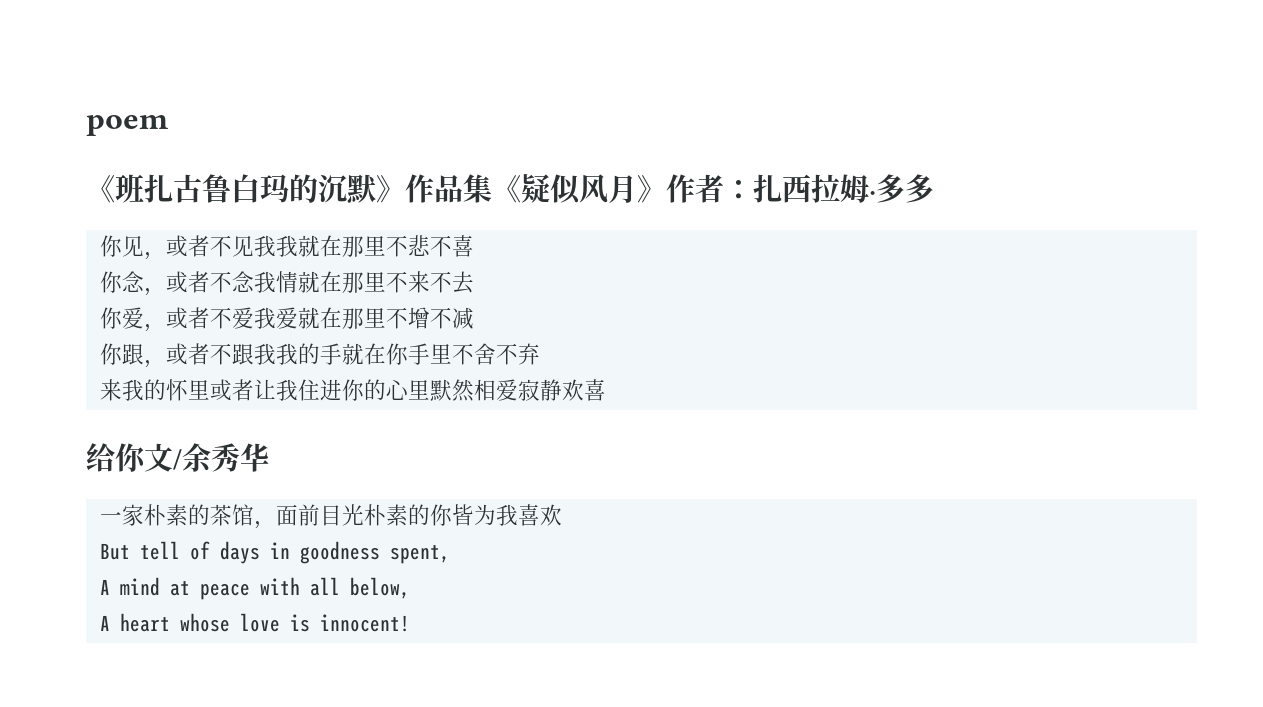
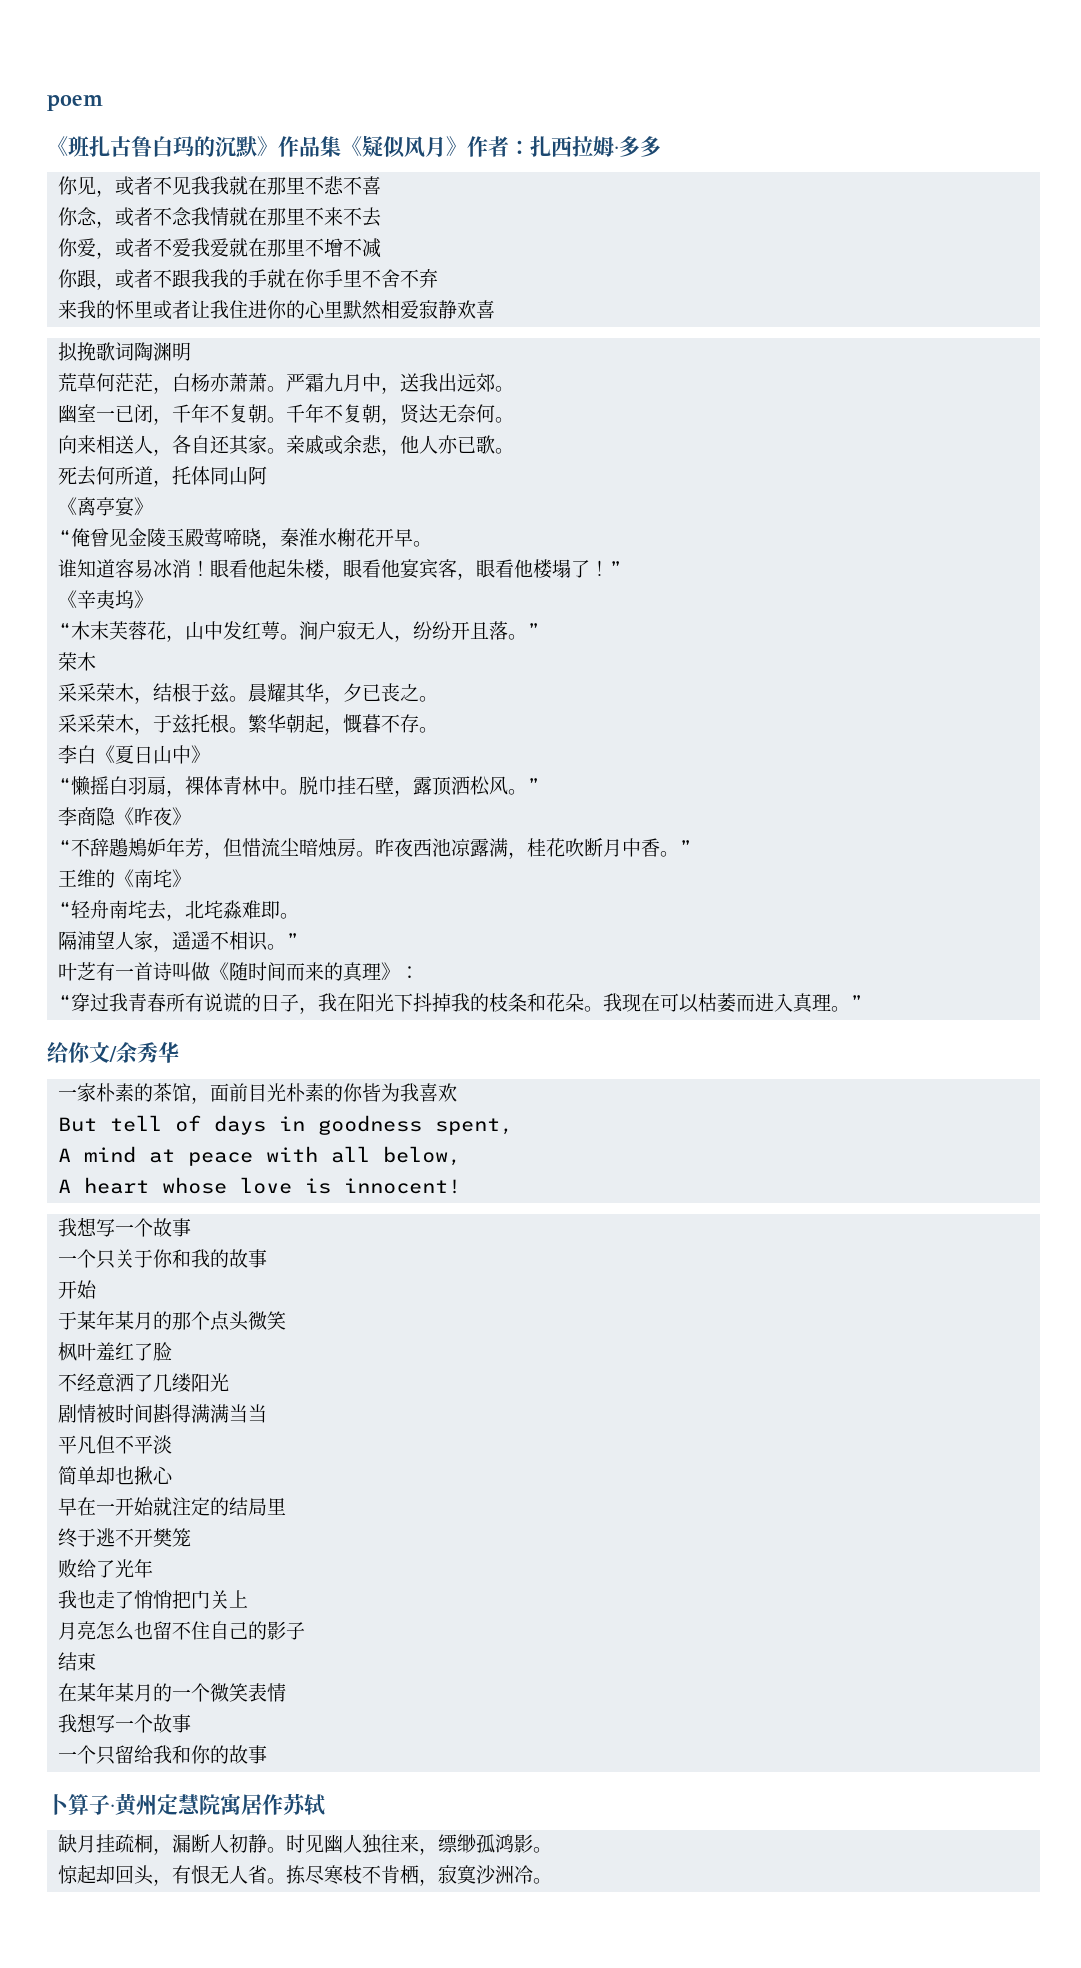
(606, 390) none -> [57,342,191,362] [57,373,514,394] [57,404,514,425] [57,435,514,456] [57,466,267,487] [57,497,153,517] [57,528,432,549] [57,559,622,580] [57,590,153,609] [57,621,540,642] [57,652,96,671] [57,683,438,704] [57,714,438,735] [57,745,210,764] [57,776,540,797] [57,807,191,826] [57,838,692,859] [57,869,191,888] [57,900,299,921] [57,931,299,952] [57,962,419,982] [57,993,863,1014] // 拟挽歌词陶渊明 // 荒草何茫茫，白杨亦萧萧。严霜九月中，送我出远郊。 // 幽室一已闭，千年不复朝。千年不复朝，贤达无奈何。 // 向来相送人，各自还其家。亲戚或余悲，他人亦已歌。 // 死去何所道，托体同山阿 // 《离亭宴》 // “俺曾见金陵玉殿莺啼晓，秦淮水榭花开早。 // 谁知道容易冰消！眼看他起朱楼，眼看他宴宾客，眼看他楼塌了！” // 《辛夷坞》 // “木末芙蓉花，山中发红萼。涧户寂无人，纷纷开且落。” // 荣木 // 采采荣木，结根于兹。晨耀其华，夕已丧之。 // 采采荣木，于兹托根。繁华朝起，慨暮不存。 // 李白《夏日山中》 // “懒摇白羽扇，裸体青林中。脱巾挂石壁，露顶洒松风。” // 李商隐《昨夜》 // “不辞鶗鴂妒年芳，但惜流尘暗烛房。昨夜西池凉露满，桂花吹断月中香。” // 王维的《南垞》 // “轻舟南垞去，北垞淼难即。 // 隔浦望人家，遥遥不相识。” // 叶芝有一首诗叫做《随时间而来的真理》： // “穿过我青春所有说谎的日子，我在阳光下抖掉我的枝条和花朵。我现在可以枯萎而进入真理。”
(410, 623) none -> [57,1217,191,1237] [57,1249,267,1269] [57,1280,97,1299] [57,1311,286,1331] [57,1342,172,1361] [57,1373,229,1393] [57,1404,267,1423] [57,1435,172,1454] [57,1466,173,1485] [57,1497,286,1516] [57,1528,191,1548] [57,1559,153,1578] [57,1590,248,1609] [57,1621,305,1641] [57,1652,96,1671] [57,1683,286,1702] [57,1713,191,1733] [57,1745,267,1765] [47,1793,325,1817] [57,1834,552,1855] [57,1865,552,1886] // 我想写一个故事 // 一个只关于你和我的故事 // 开始 // 于某年某月的那个点头微笑 // 枫叶羞红了脸 // 不经意洒了几缕阳光 // 剧情被时间斟得满满当当 // 平凡但不平淡 // 简单却也揪心 // 早在一开始就注定的结局里 // 终于逃不开樊笼 // 败给了光年 // 我也走了悄悄把门关上 // 月亮怎么也留不住自己的影子 // 结束 // 在某年某月的一个微笑表情 // 我想写一个故事 // 一个只留给我和你的故事 // 卜算子·黄州定慧院寓居作苏轼 // 缺月挂疏桐，漏断人初静。时见幽人独往来，缥缈孤鸿影。 // 惊起却回头，有恨无人省。拣尽寒枝不肯栖，寂寞沙洲冷。

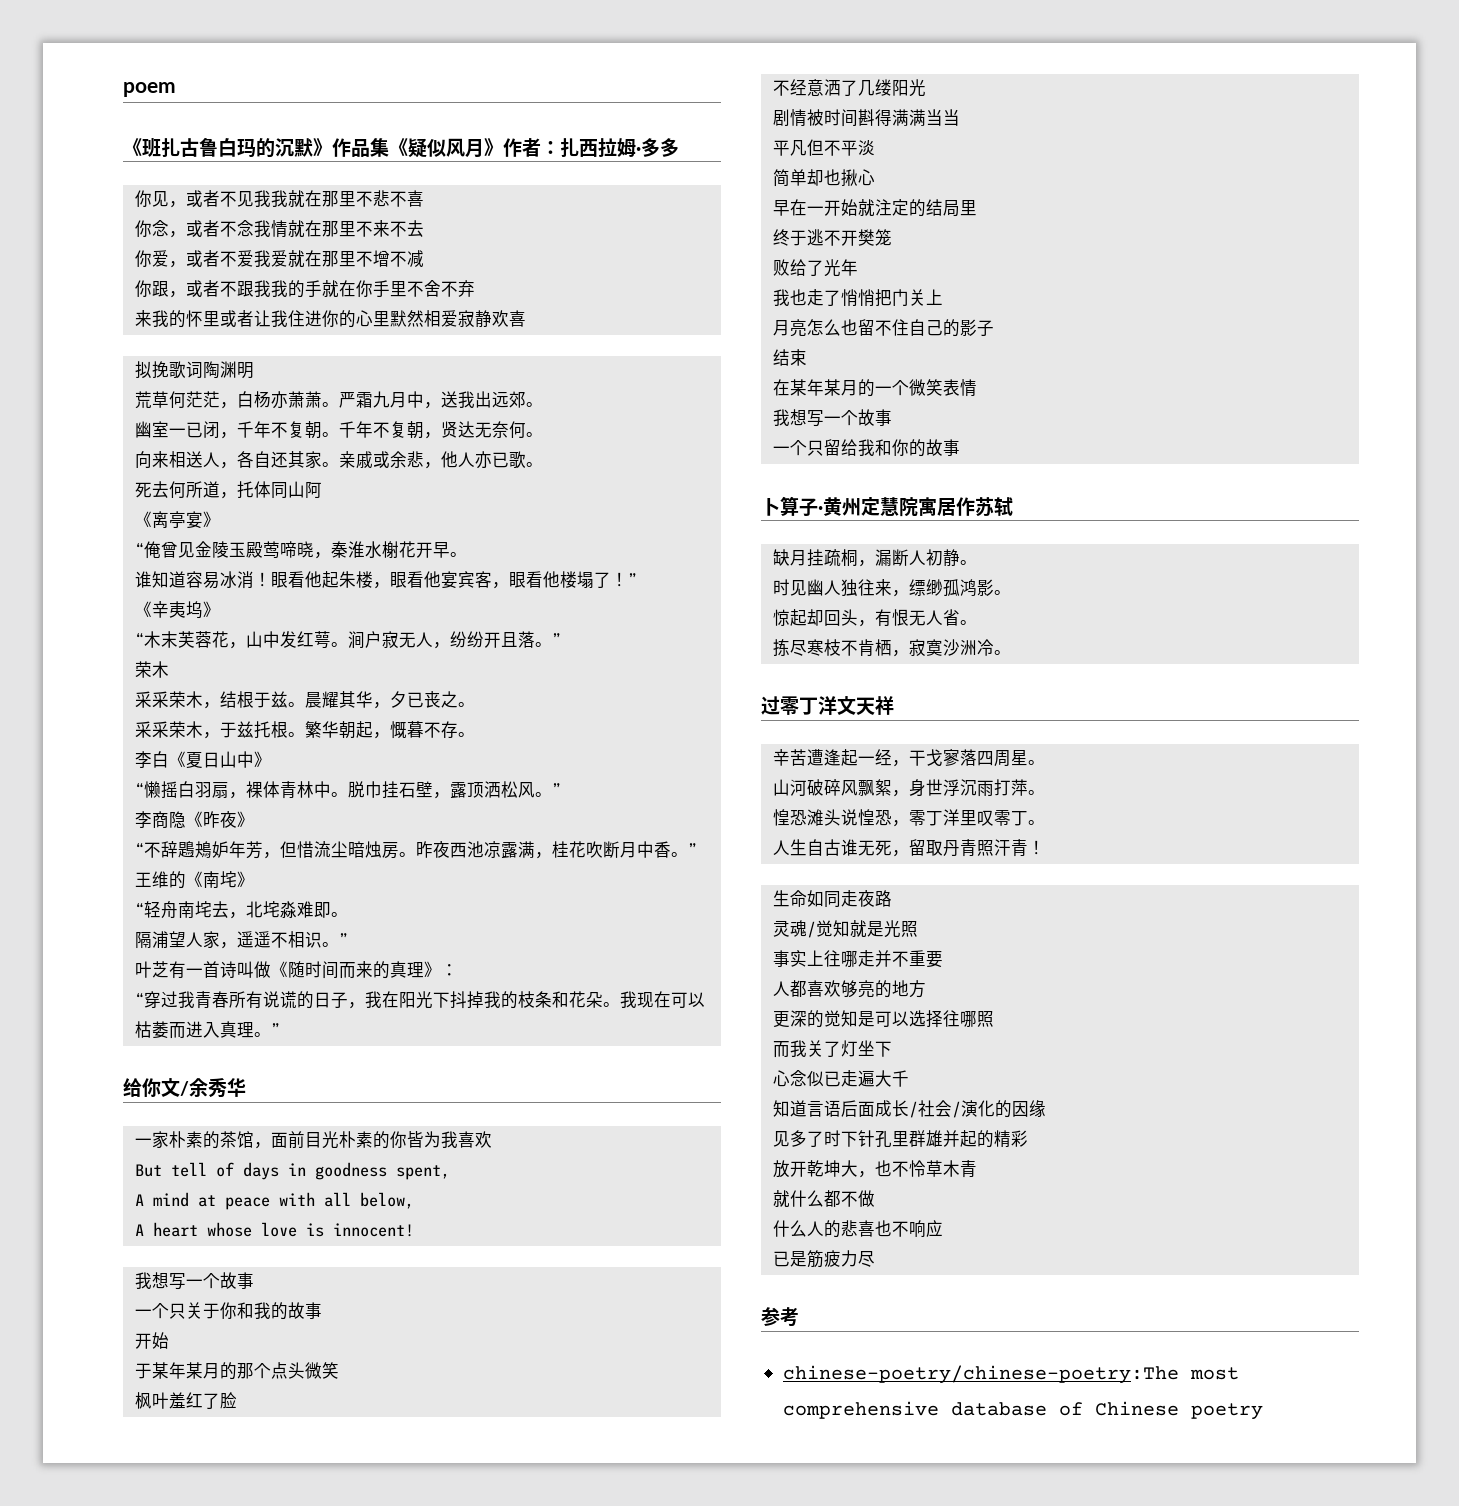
(286, 1850) none -> (977, 562) //
(286, 1881) none -> (977, 622) //
(552, 1881) none -> [761,696,894,715] [773,749,1045,767] [773,779,1045,797] [773,809,1045,827] [773,839,1045,857] [773,890,892,908] [773,920,918,938] [773,950,943,968] [773,980,926,998] [773,1010,994,1028] [773,1040,892,1058] [773,1070,909,1087] [773,1100,1046,1118] [773,1130,1028,1148] [773,1160,977,1178] [773,1190,875,1207] [773,1220,943,1238] [773,1250,875,1268] [761,1307,799,1327] [783,1365,1239,1384] [783,1401,1263,1420] // 过零丁洋文天祥 // 辛苦遭逢起一经，干戈寥落四周星。 // 山河破碎风飘絮，身世浮沉雨打萍。 // 惶恐滩头说惶恐，零丁洋里叹零丁。 // 人生自古谁无死，留取丹青照汗青！ // 生命如同走夜路 // 灵魂/觉知就是光照 // 事实上往哪走并不重要 // 人都喜欢够亮的地方 // 更深的觉知是可以选择往哪照 // 而我关了灯坐下 // 心念似已走遍大千 // 知道言语后面成长/社会/演化的因缘 // 见多了时下针孔里群雄并起的精彩 // 放开乾坤大，也不怜草木青 // 就什么都不做 // 什么人的悲喜也不响应 // 已是筋疲力尽 // 参考 // chinese-poetry/chinese-poetry:The most comprehensive database of Chinese poetry

